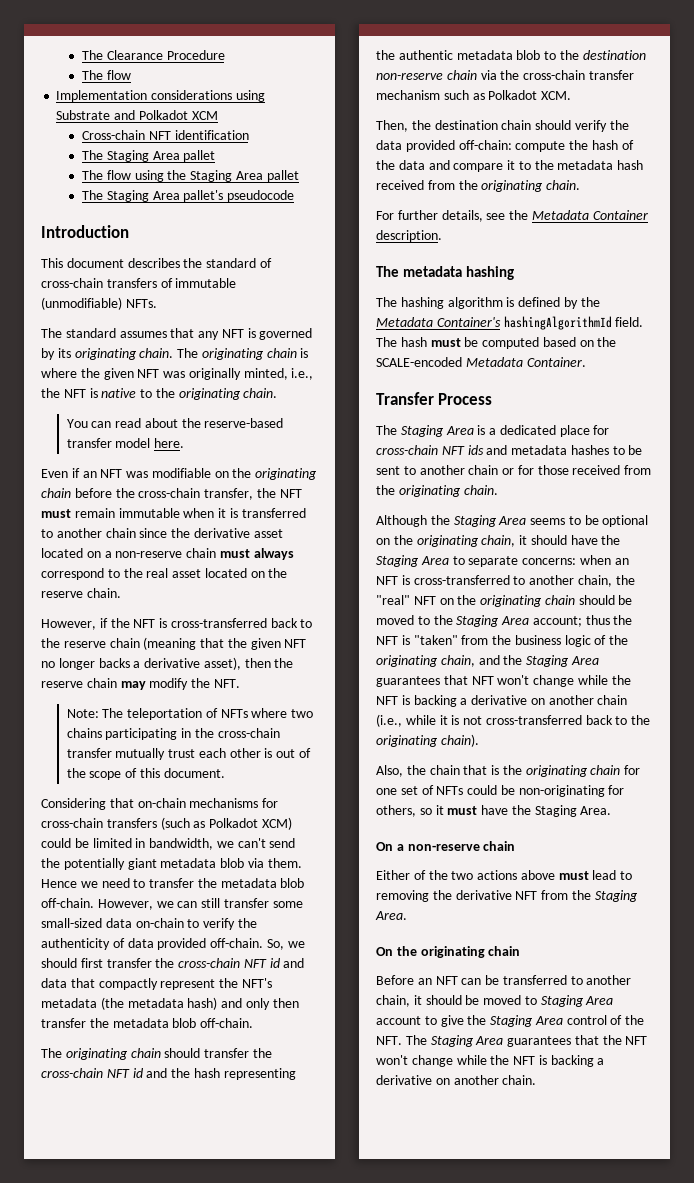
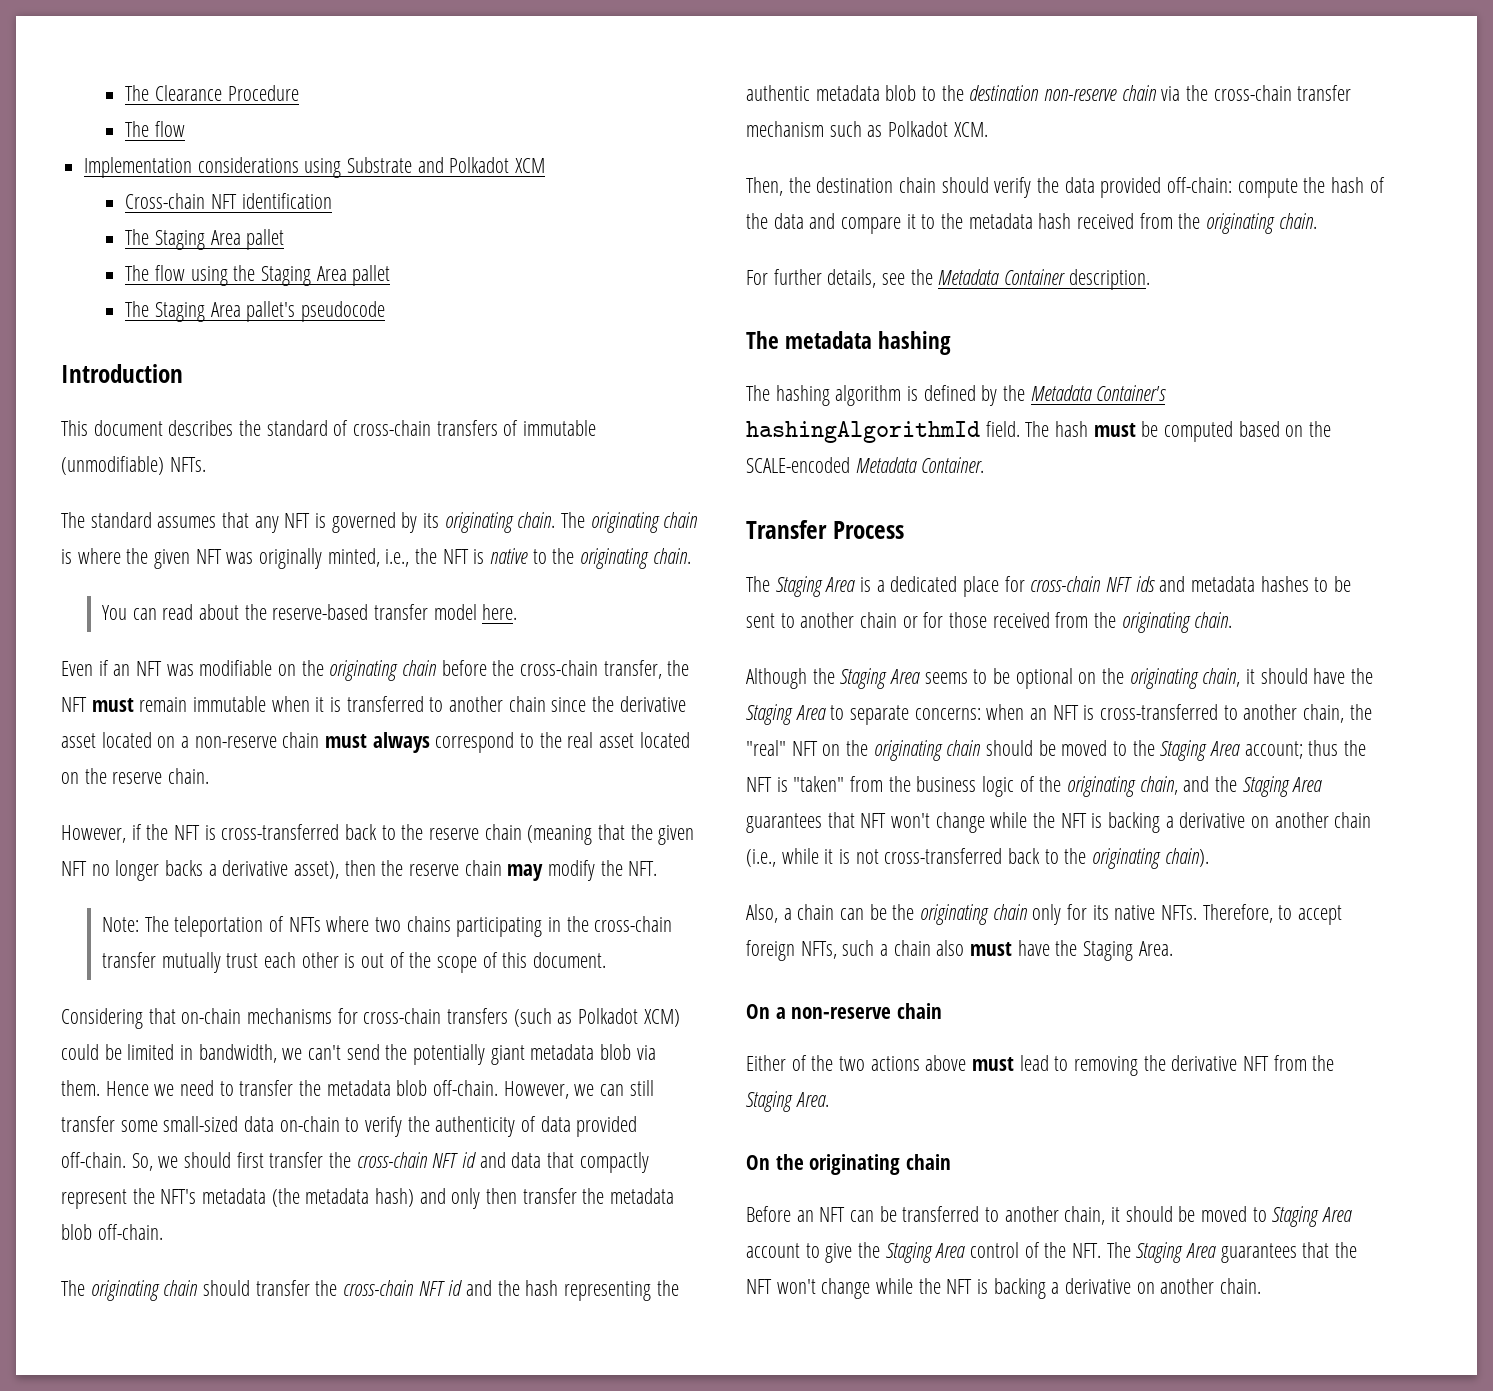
[406,765,641,777] [376,785,625,797] [376,805,444,817] the chain that is the originating chain for one set of NFTs could be non-originating for others, so it -> [783,904,1343,925] [746,940,965,961] a chain can be the originating chain only for its native NFTs. Therefore, to accept foreign NFTs, such a chain also

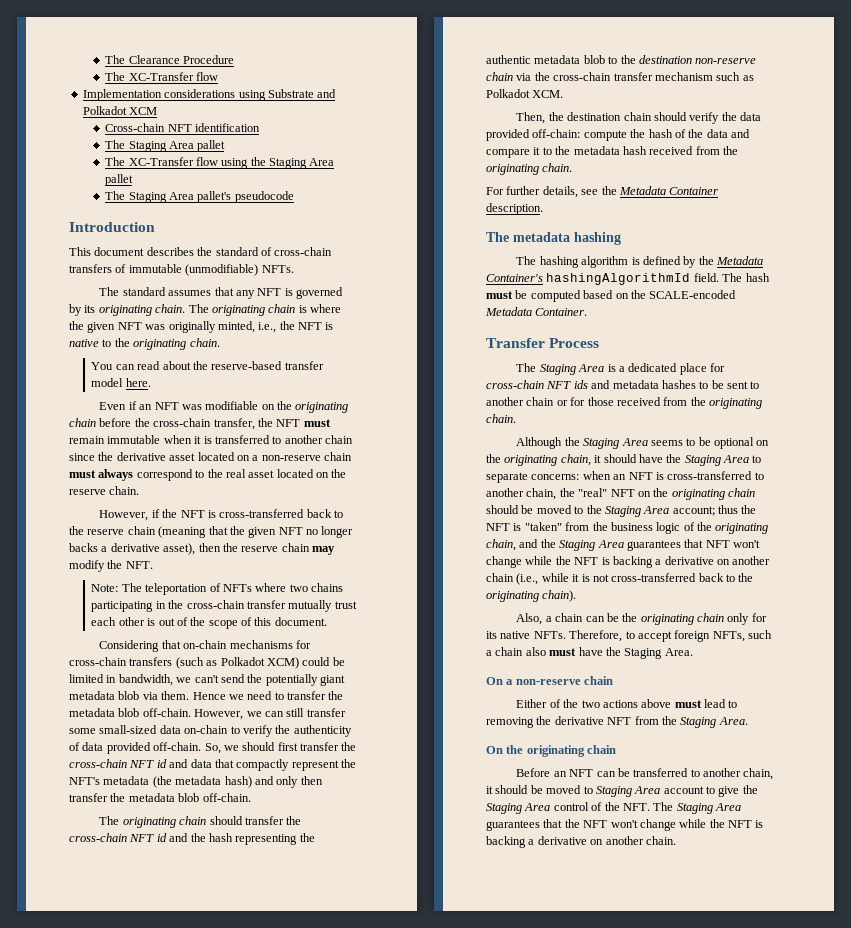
(150, 129) none -> [128,72,194,81] XC-Transfer
(150, 273) none -> [128,157,194,166] XC-Transfer

